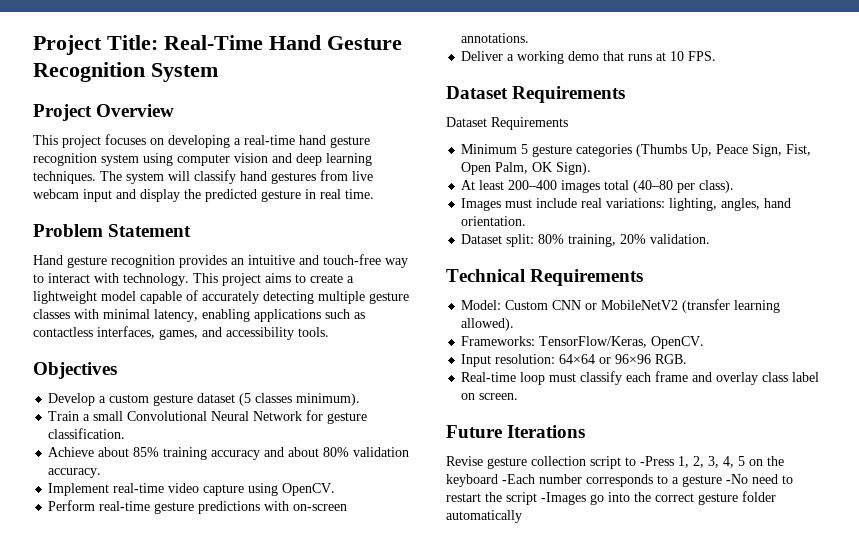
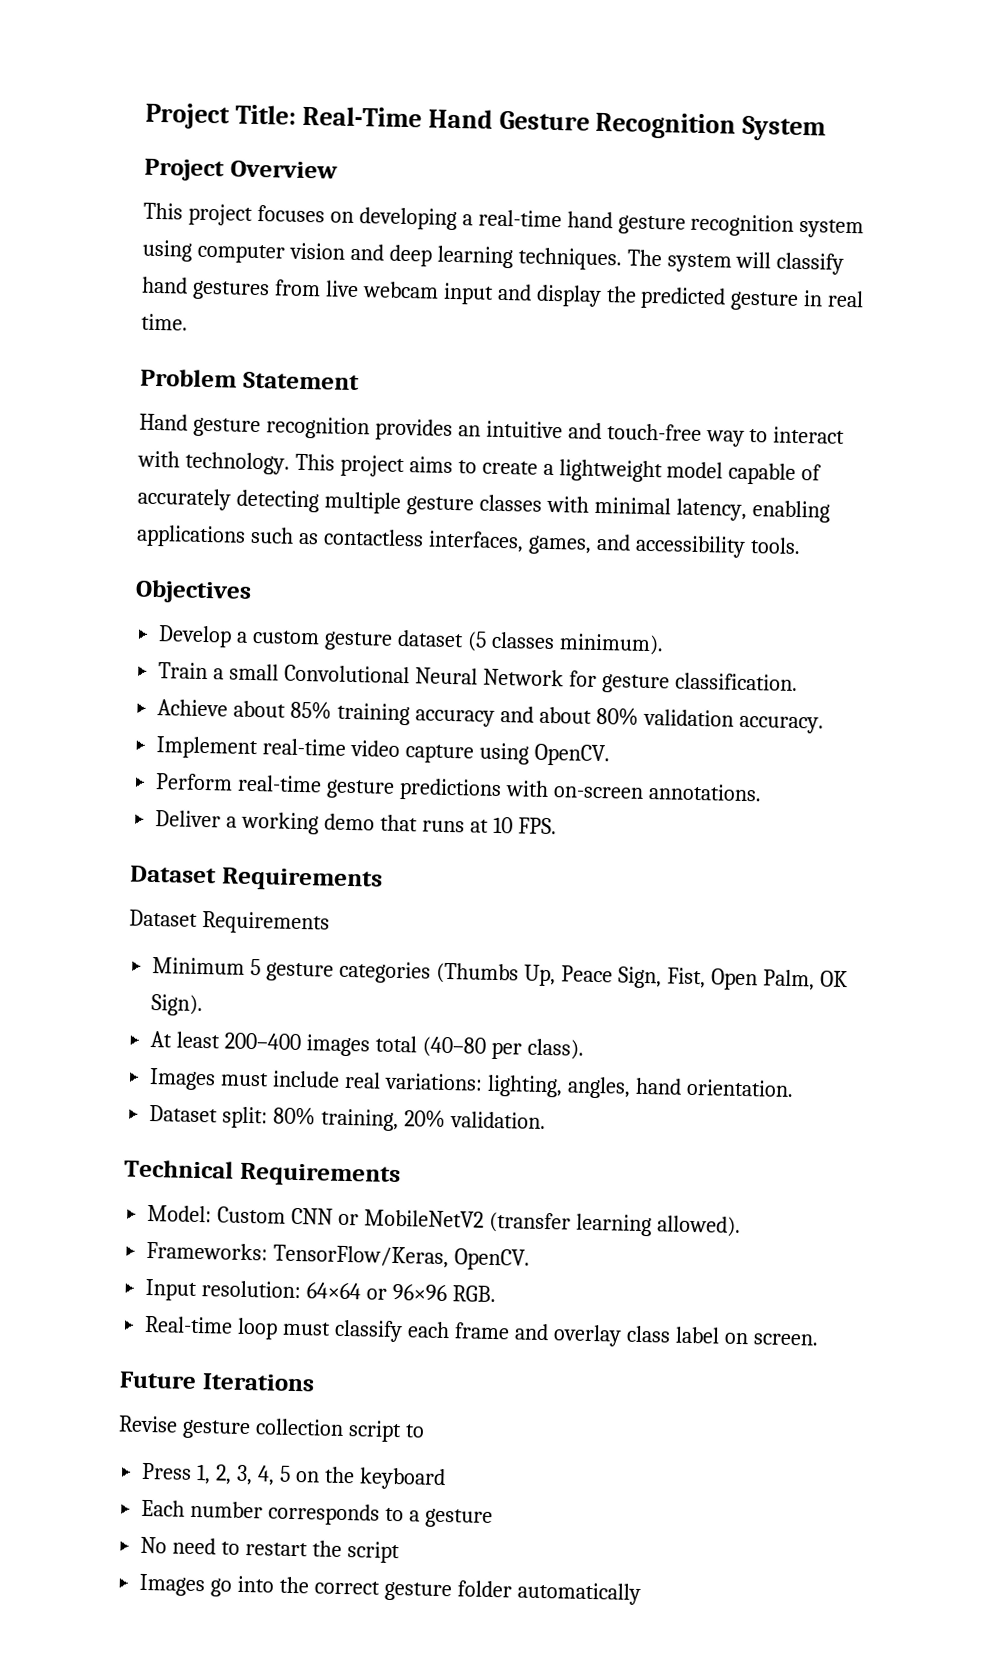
[640,456,674,466] -Press -> [141,1462,193,1480] // Press
[502,474,535,484] -Each -> [141,1499,186,1517] // Each
[726,474,748,484] -No -> [140,1536,168,1554] // No
[541,492,586,505] -Images -> [139,1573,207,1597] // Images

